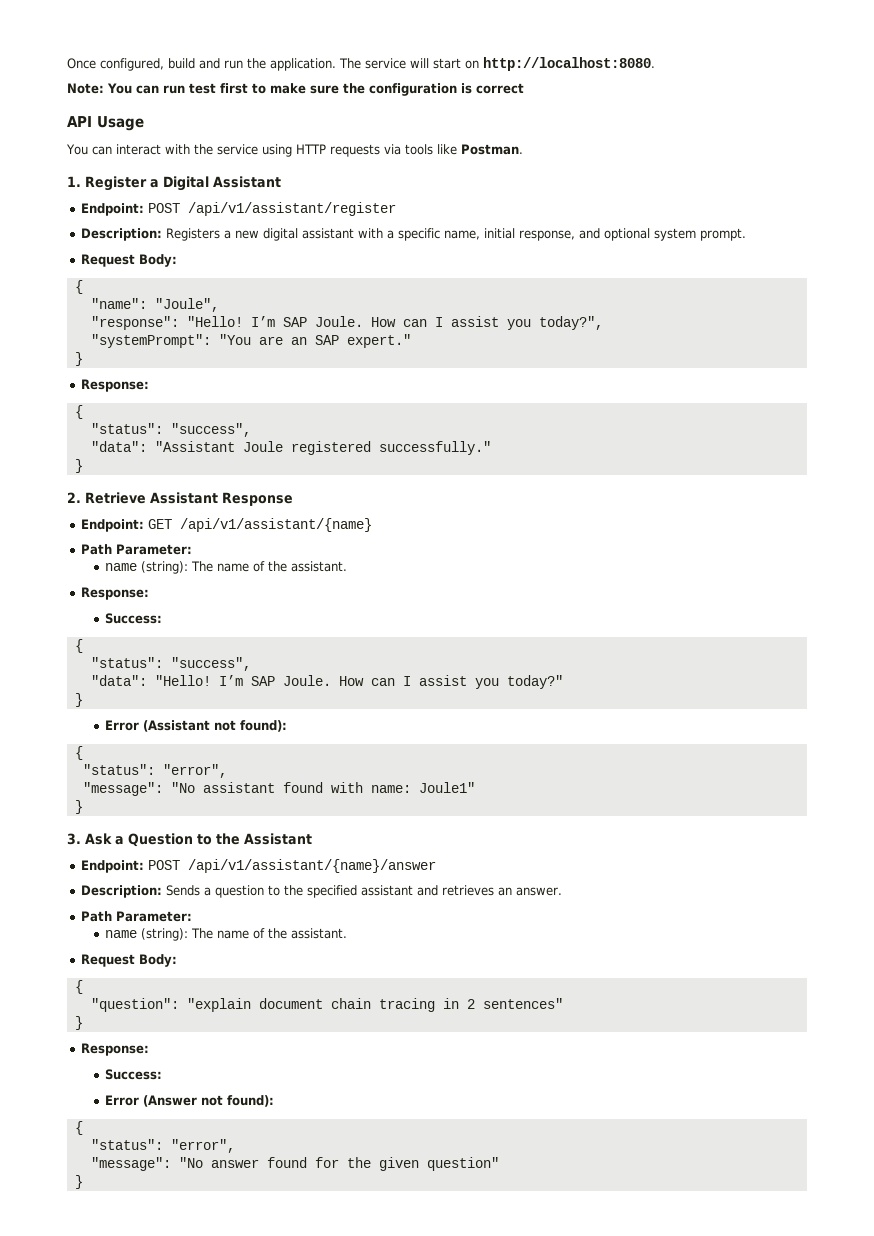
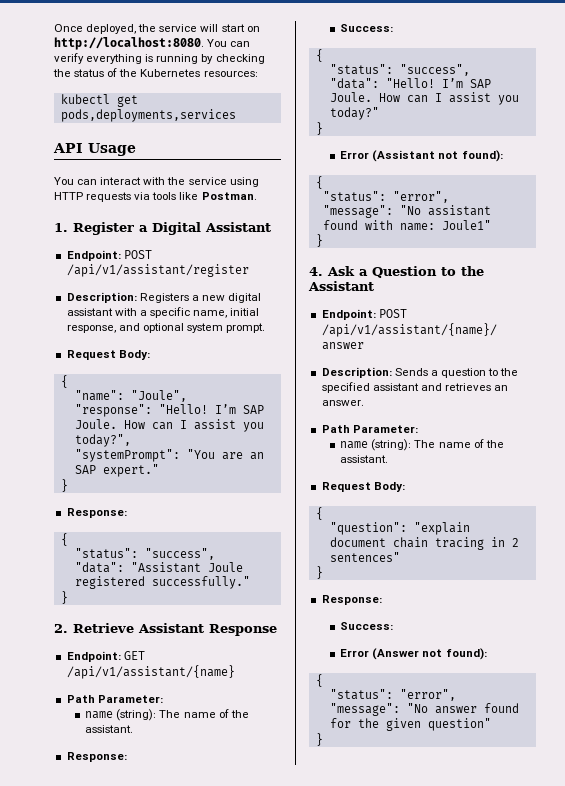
[100,58,361,71] configured, build and run the application. The -> [86,24,157,34] deployed, the
[67,83,524,96] // Note: You can run test first to make sure the configuration is correct -> [207,39,251,47] [54,53,265,64] [53,68,258,77] [60,94,138,107] [60,109,236,122] You can verify everything is running by checking the status of the Kubernetes resources: // kubectl get pods,deployments,services
[67,833,81,845] 3. -> [309,267,323,276] 4.

